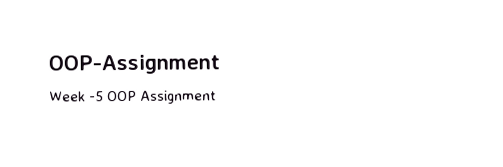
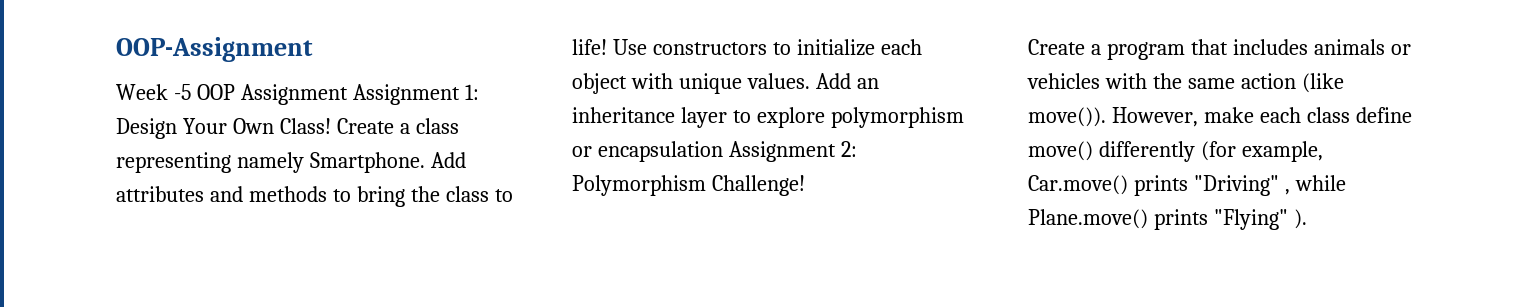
(216, 97) none -> [352,84,479,105] [116,118,459,139] [116,152,466,173] [116,186,513,207] [572,39,922,56] [572,73,879,94] [572,107,964,128] [572,141,857,162] [572,175,805,196] [1028,39,1411,60] [1027,73,1344,93] [1028,107,1412,127] [1028,141,1323,162] [1028,175,1346,196] [1028,209,1307,230] Assignment 1: Design Your Own Class! Create a class representing namely Smartphone. Add attributes and methods to bring the class to life! Use constructors to initialize each object with unique values. Add an inheritance layer to explore polymorphism or encapsulation Assignment 2: Polymorphism Challenge! // Create a program that includes animals or vehicles with the same action (like move()). However, make each class define move() differently (for example, Car.move() prints "Driving" , while Plane.move() prints "Flying" ).

